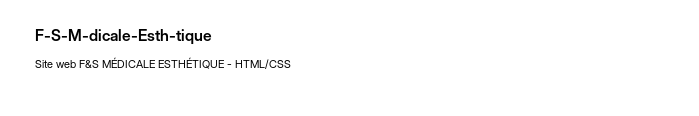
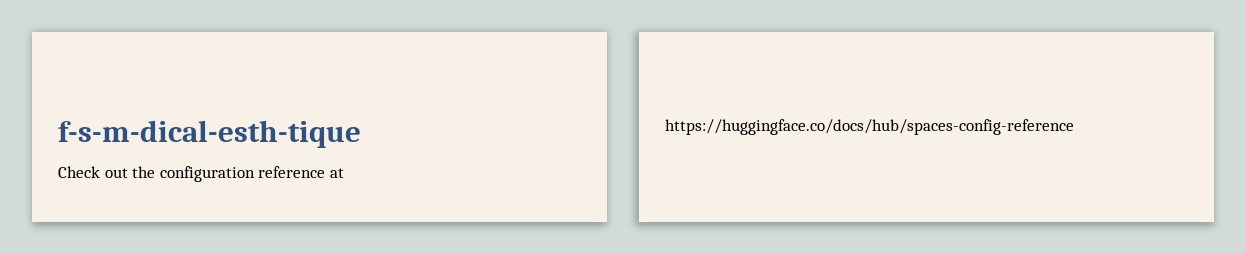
[35,29,212,45] [35,57,291,69] F-S-M-dicale-Esth-tique // Site web F&S MÉDICALE ESTHÉTIQUE - HTML/CSS -> [58,120,361,148] [58,166,344,182] [665,119,1074,135] f-s-m-dical-esth-tique // Check out the configuration reference at https://huggingface.co/docs/hub/spaces-config-reference

